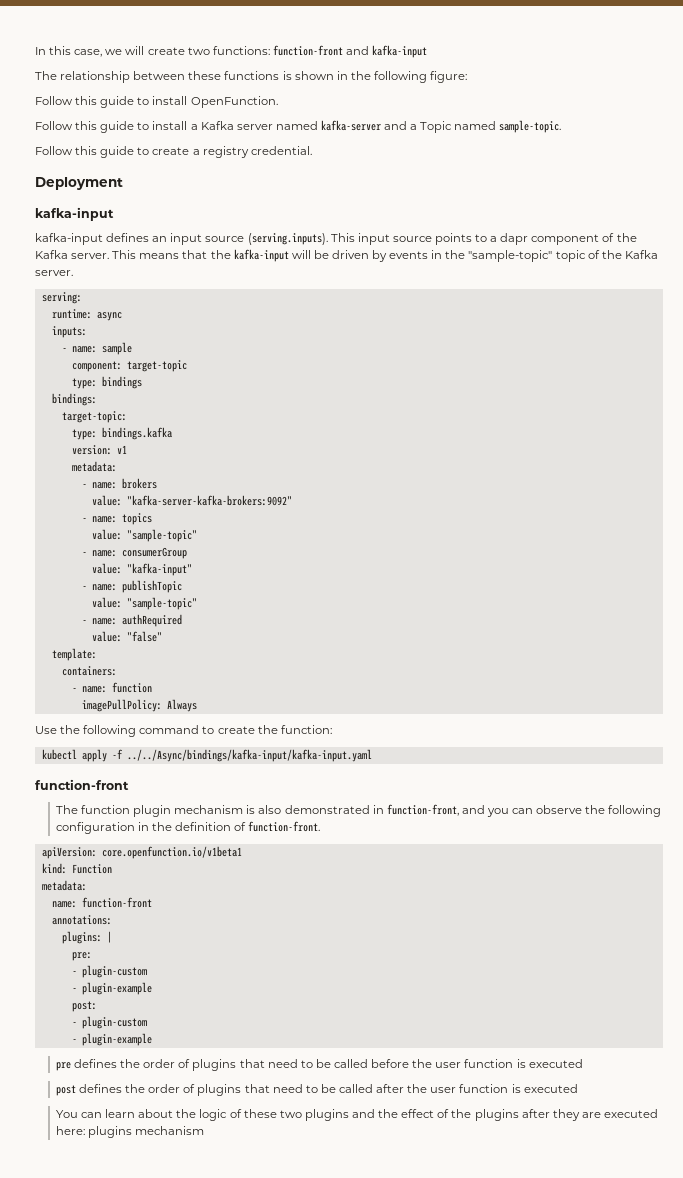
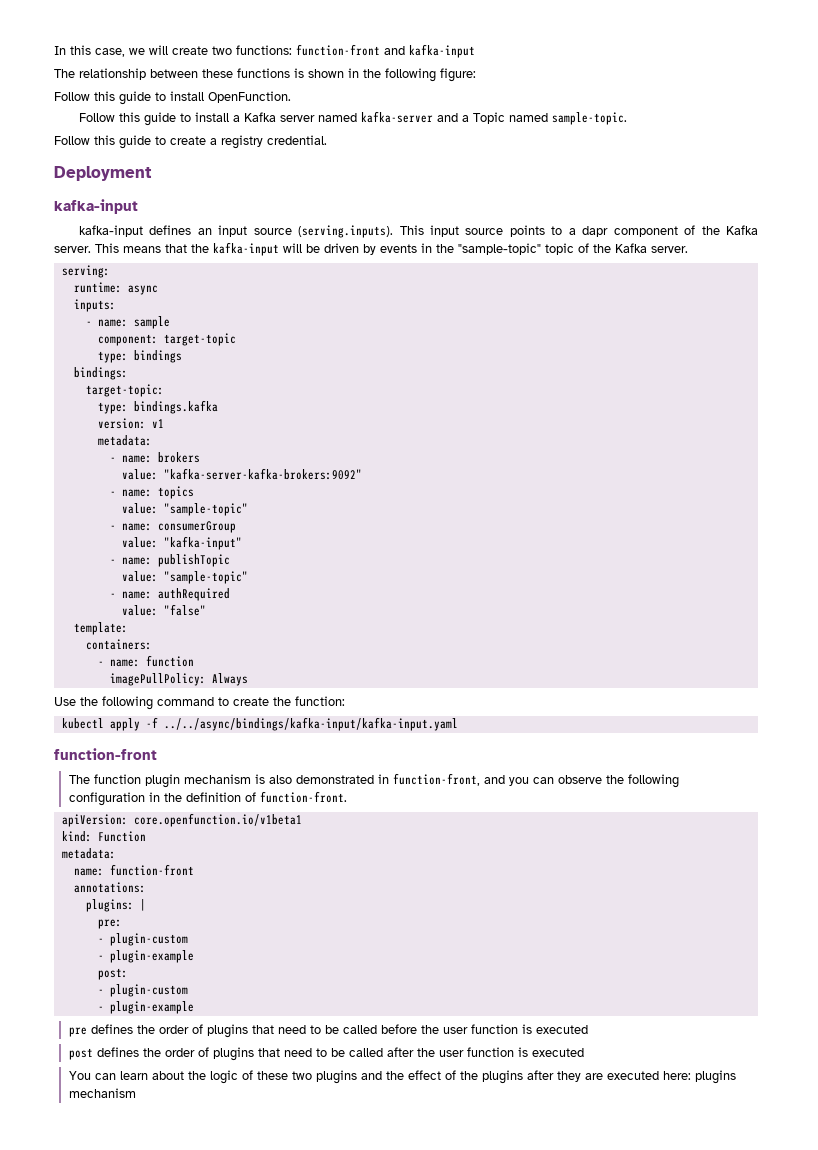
[126,749,372,762] ../../Async/bindings/kafka-input/kafka-input.yaml -> [163,717,458,731] ../../async/bindings/kafka-input/kafka-input.yaml

